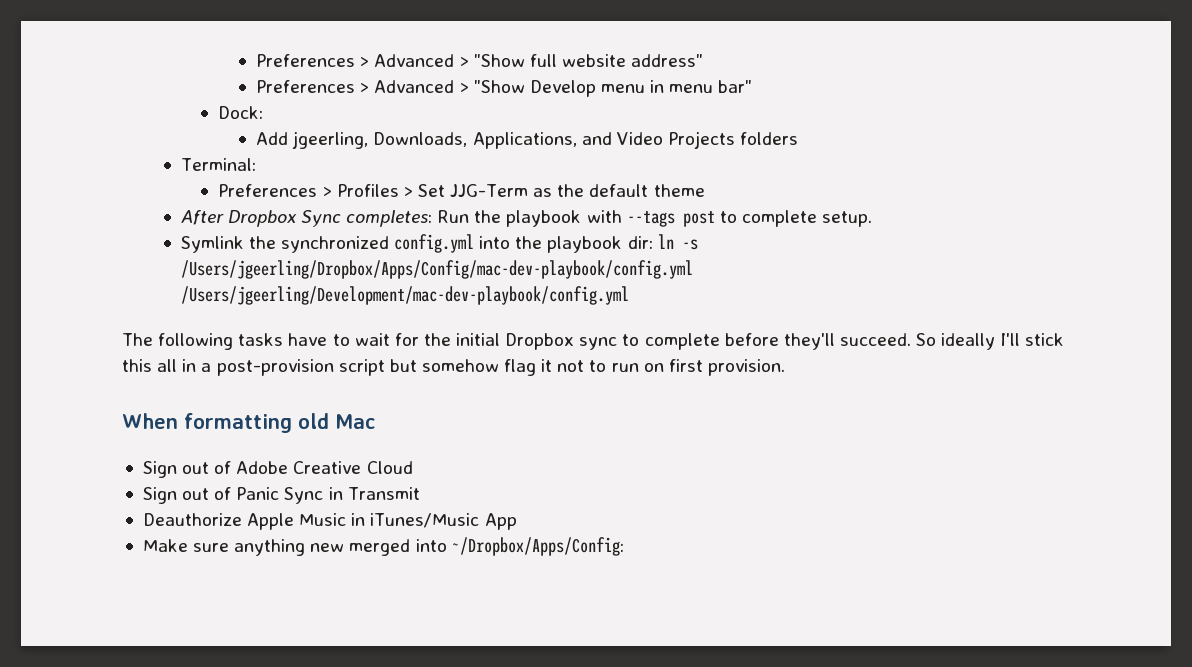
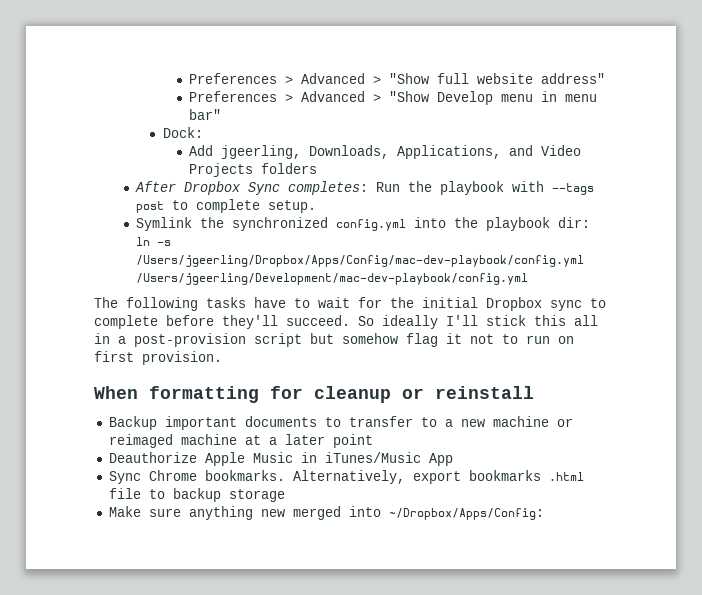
[180,158,256,171] [218,184,705,197] // Terminal: // Preferences > Profiles > Set JJG-Term as the default theme -> (318, 168) none
[298,413,376,429] [142,461,413,478] [142,487,420,504] old Mac // Sign out of Adobe Creative Cloud // Sign out of Panic Sync in Transmit -> [270,386,534,403] [108,416,573,430] [108,434,373,448] for cleanup or reinstall // Backup important documents to transfer to a new machine or reimaged machine at a later point
(517, 521) none -> [108,470,584,484] [108,488,285,502] // Sync Chrome bookmarks. Alternatively, export bookmarks .html file to backup storage

